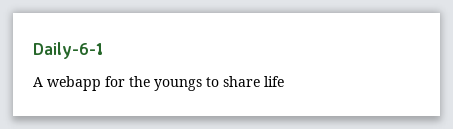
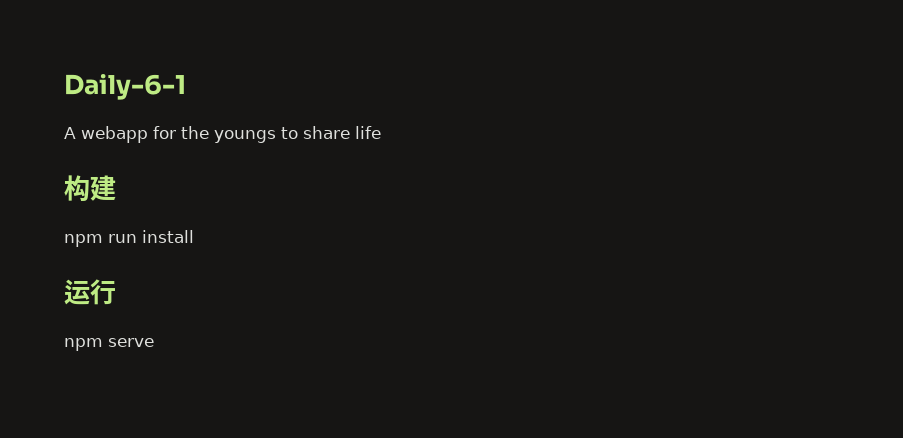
(284, 81) none -> [64,175,116,201] [64,230,194,247] [64,279,116,305] [64,338,154,351] // 构建 // npm run install // 运行 // npm serve

